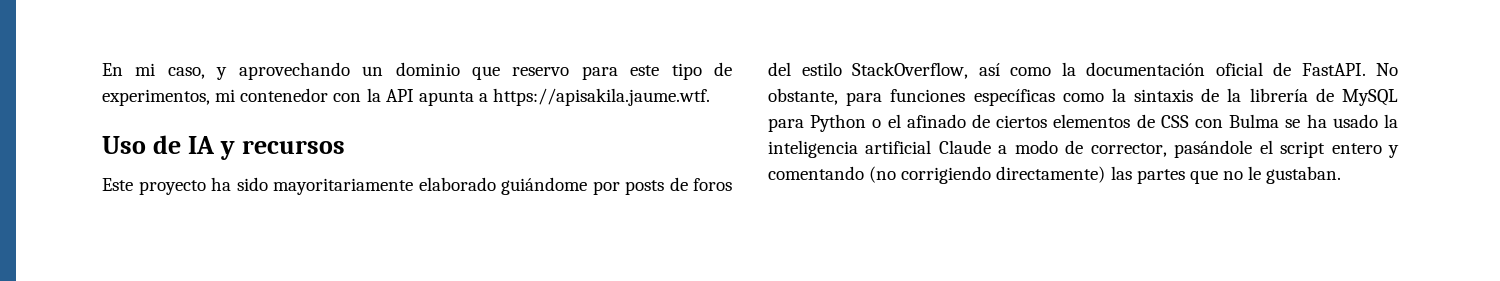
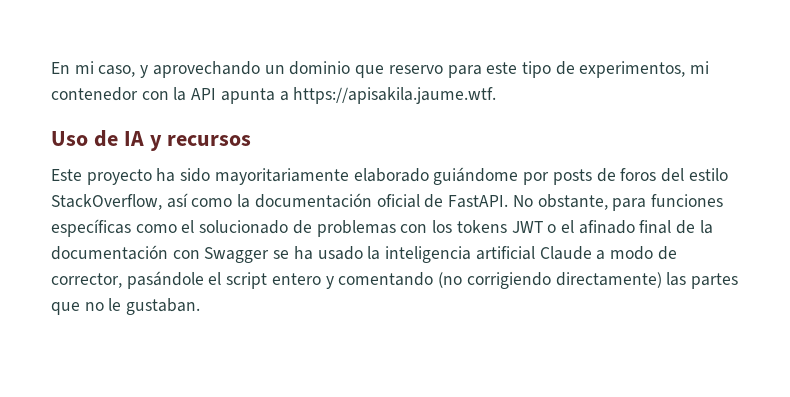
[1111,88,1398,106] [768,114,1280,132] la sintaxis de la librería de MySQL para Python o el afinado de ciertos elementos de CSS con Bulma -> [181,220,713,237] [51,245,270,263] el solucionado de problemas con los tokens JWT o el afinado final de la documentación con Swagger

